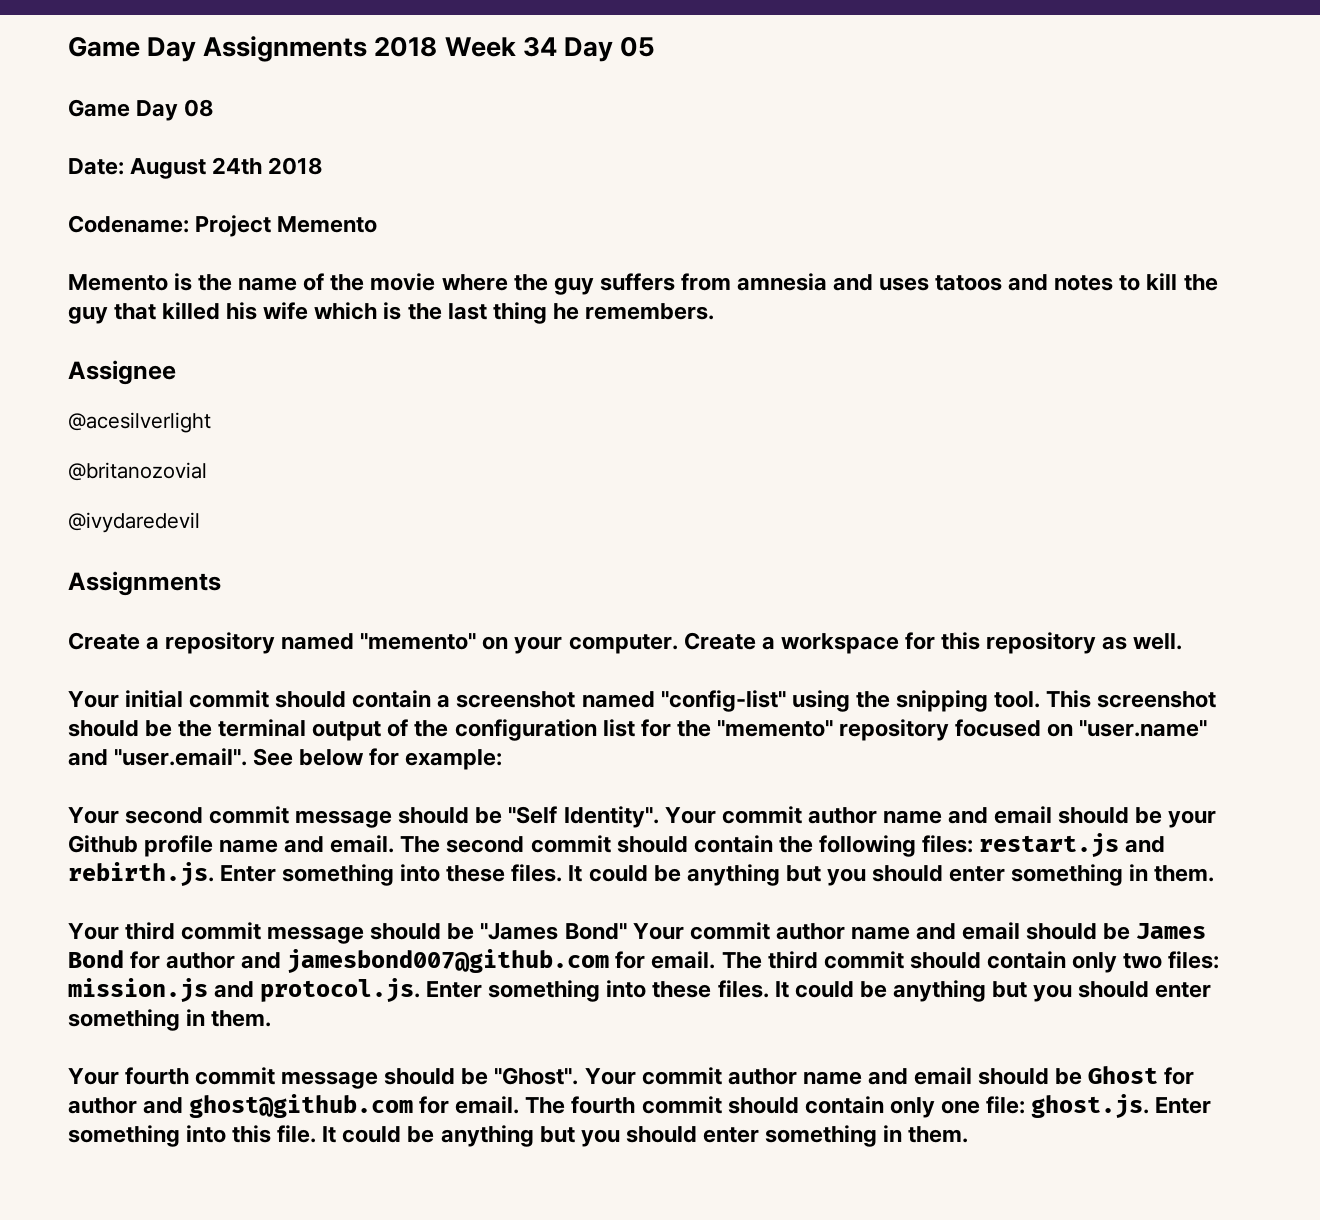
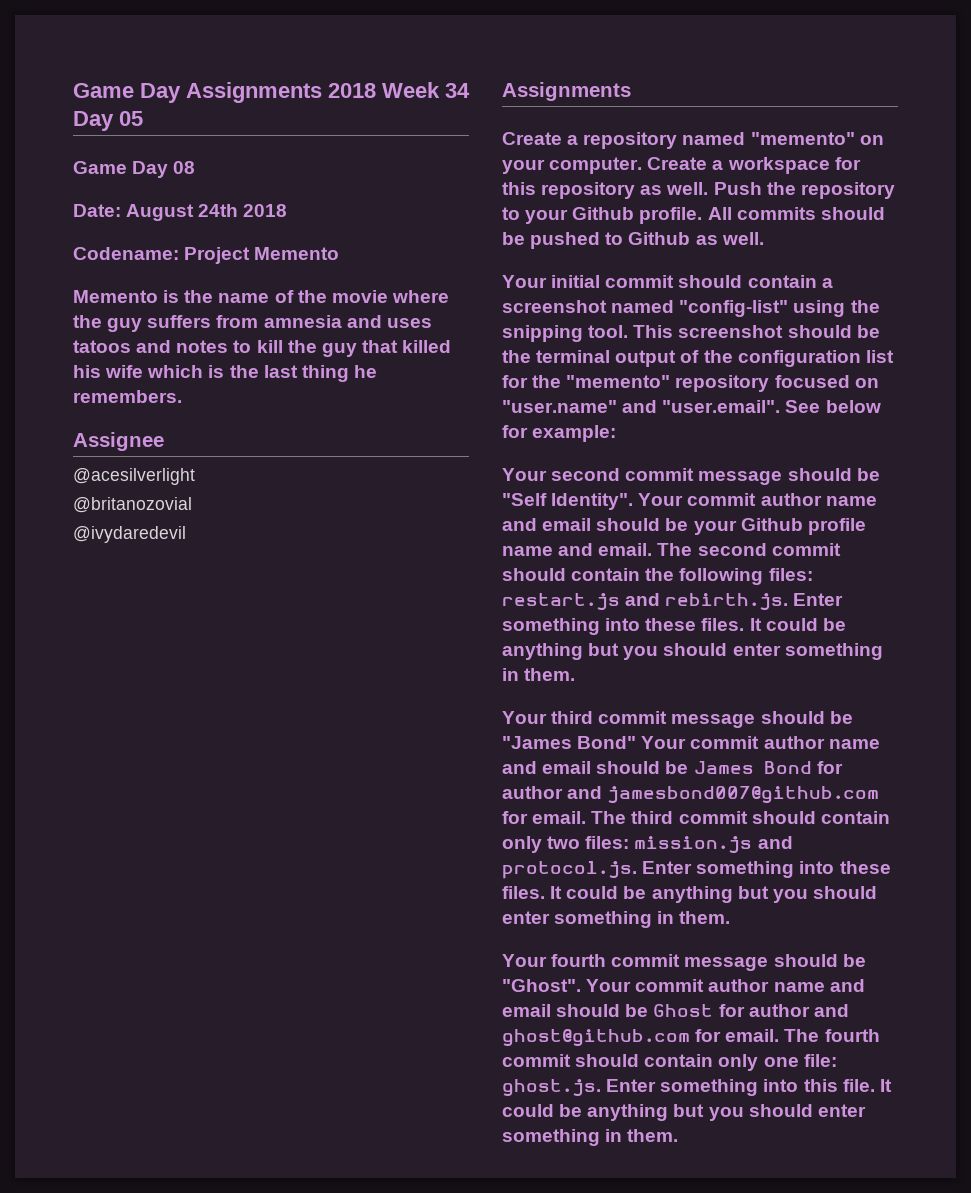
(1183, 641) none -> [713,182,895,199] [502,207,885,224] [502,232,764,249] Push the repository to your Github profile. All commits should be pushed to Github as well.

